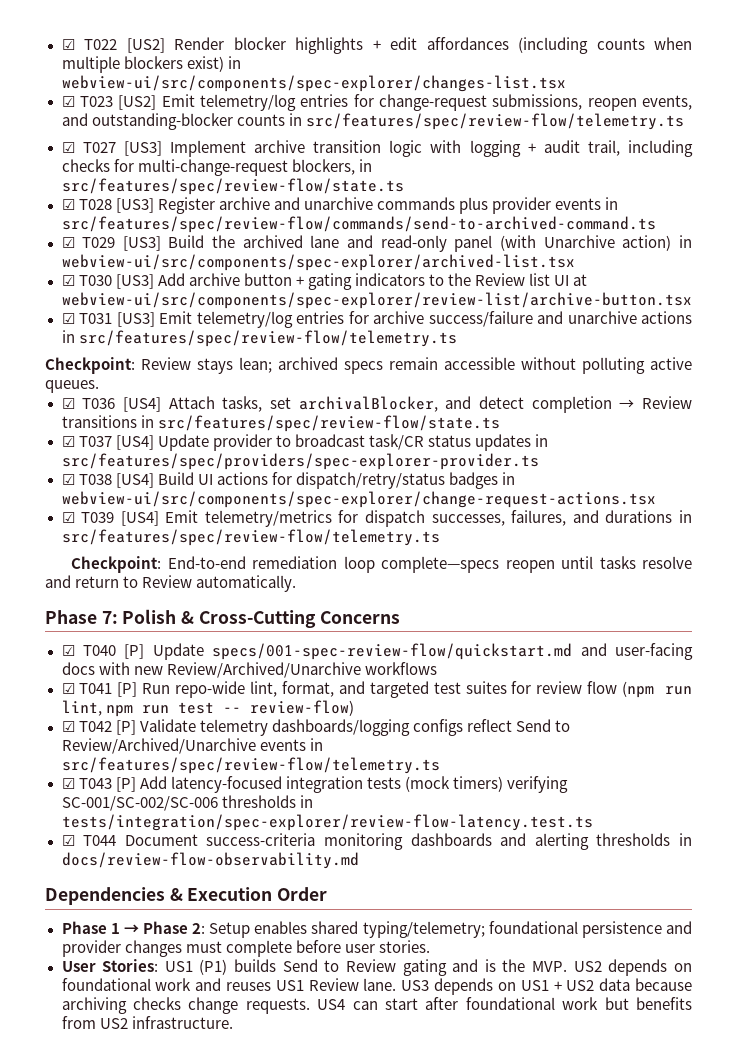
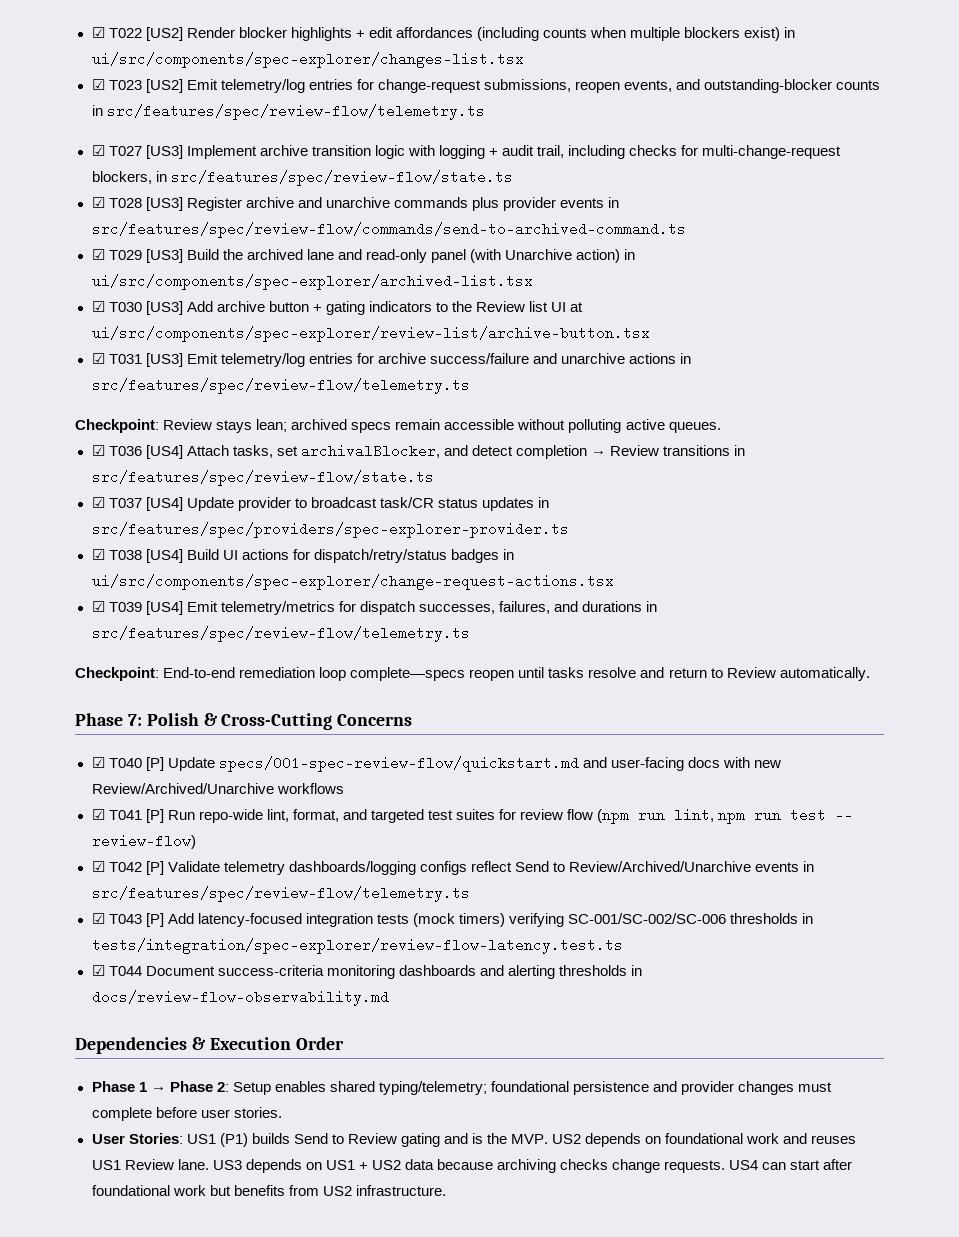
[61,75,566,92] webview-ui/src/components/spec-explorer/changes-list.tsx -> [91,52,524,68] ui/src/components/spec-explorer/changes-list.tsx
[61,254,575,271] webview-ui/src/components/spec-explorer/archived-list.tsx -> [91,274,533,290] ui/src/components/spec-explorer/archived-list.tsx
[61,292,692,309] webview-ui/src/components/spec-explorer/review-list/archive-button.tsx -> [91,326,650,342] ui/src/components/spec-explorer/review-list/archive-button.tsx
[61,491,656,508] webview-ui/src/components/spec-explorer/change-request-actions.tsx -> [91,574,614,590] ui/src/components/spec-explorer/change-request-actions.tsx

